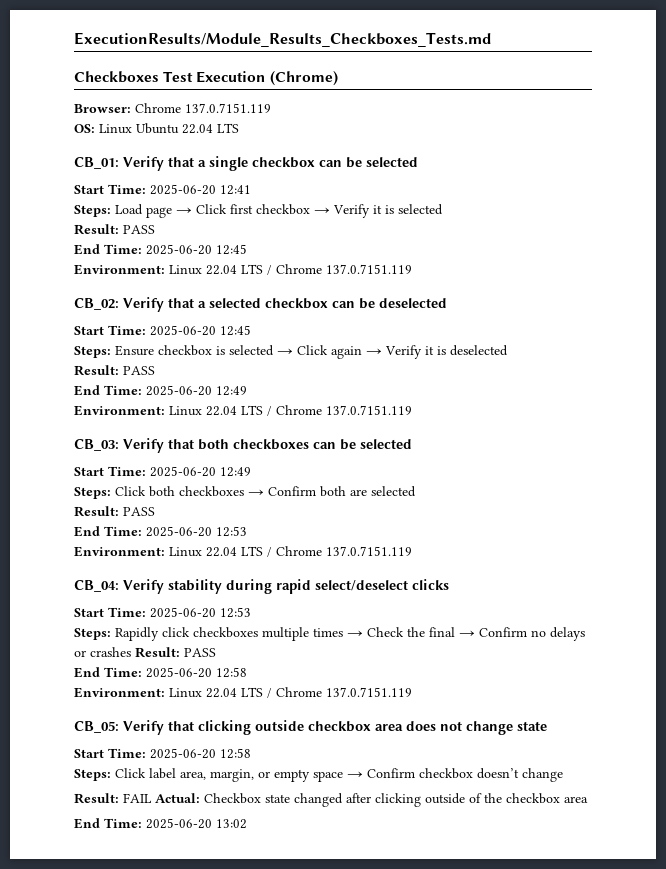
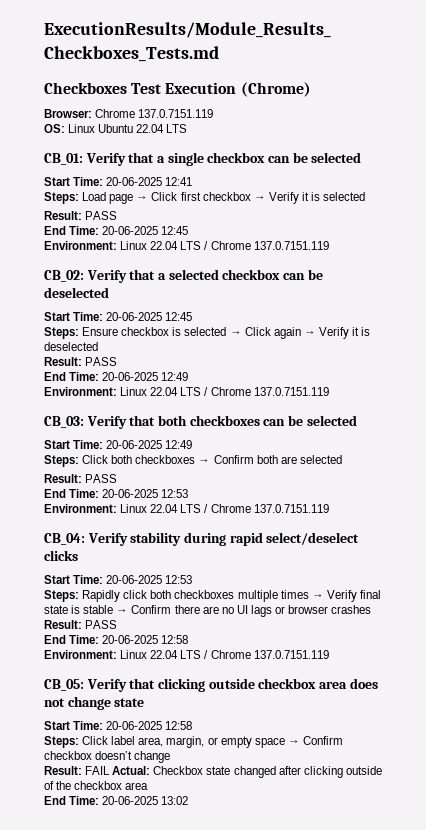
[150,184,216,195] 2025-06-20 -> [106,177,163,186] 20-06-2025
[146,244,212,255] 2025-06-20 -> [102,226,159,235] 20-06-2025
[150,325,216,336] 2025-06-20 -> [106,312,163,321] 20-06-2025
[146,385,212,396] 2025-06-20 -> [102,372,159,381] 20-06-2025
[150,466,216,477] 2025-06-20 -> [106,440,163,449] 20-06-2025
[146,526,212,537] 2025-06-20 -> [102,489,159,498] 20-06-2025
[150,607,216,618] 2025-06-20 -> [106,575,163,584] 20-06-2025
(190, 632) none -> [150,590,172,599] both
[367,627,585,641] [74,650,86,657] Check the final → Confirm no delays or -> [326,590,381,602] [44,605,329,617] Verify final state is stable → Confirm there are no UI lags or browser
[146,667,212,678] 2025-06-20 -> [102,635,159,644] 20-06-2025
[150,748,216,759] 2025-06-20 -> [106,721,163,730] 20-06-2025
[146,818,212,829] 2025-06-20 -> [102,796,159,805] 20-06-2025

